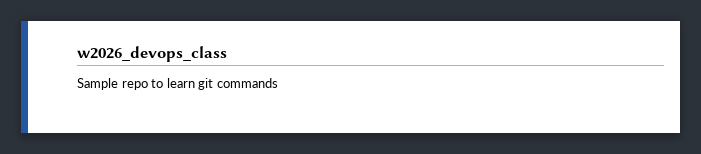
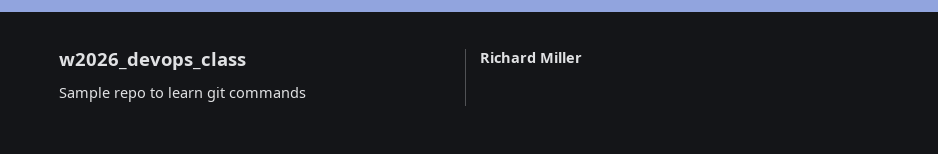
(278, 83) none -> [480,52,582,63] // Richard Miller

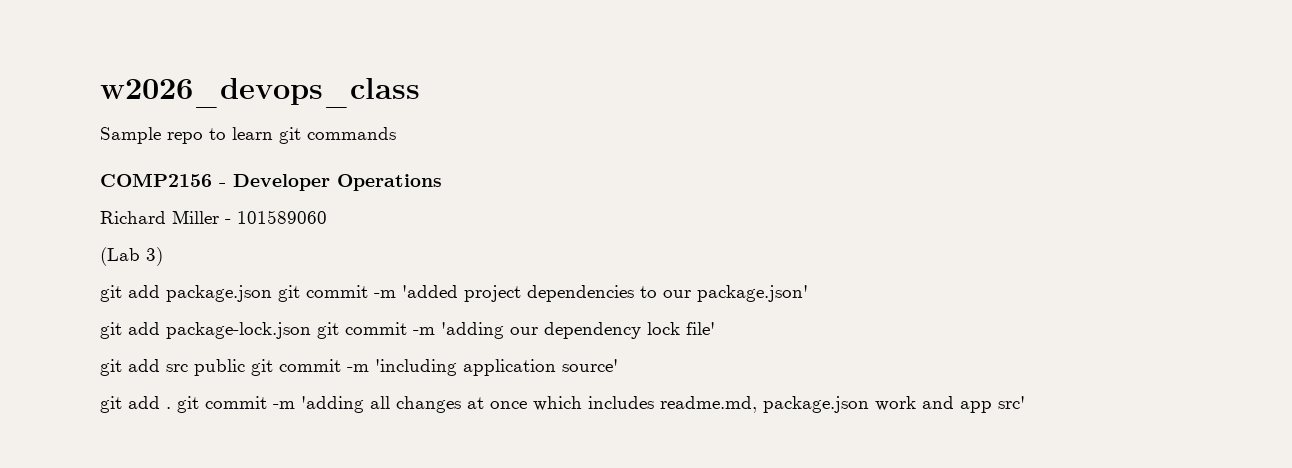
[480,52,582,63] Richard Miller -> [100,173,442,191] [100,210,327,224] [100,247,163,266] [100,285,808,302] [100,322,715,339] [100,359,618,376] [100,396,1025,413] COMP2156 - Developer Operations // Richard Miller - 101589060 // (Lab 3) // git add package.json git commit -m 'added project dependencies to our package.json' // git add package-lock.json git commit -m 'adding our dependency lock file' // git add src public git commit -m 'including application source' // git add . git commit -m 'adding all changes at once which includes readme.md, package.json work and app src'

